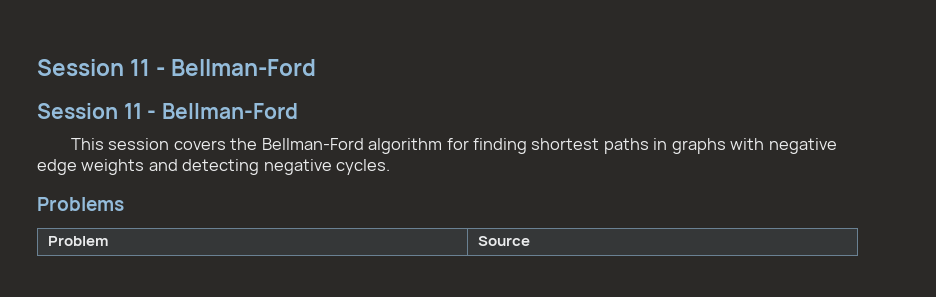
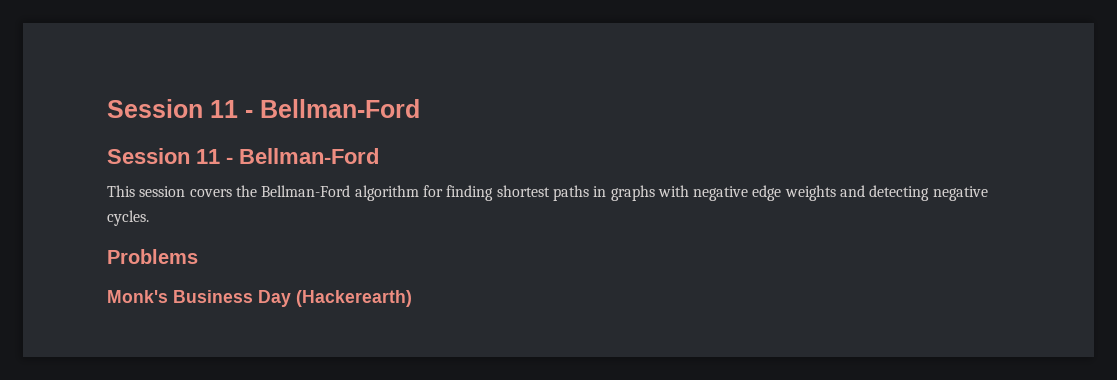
[47,236,108,246] [477,236,530,246] // Problem | Source -> [107,290,412,307] // Monk's Business Day (Hackerearth)

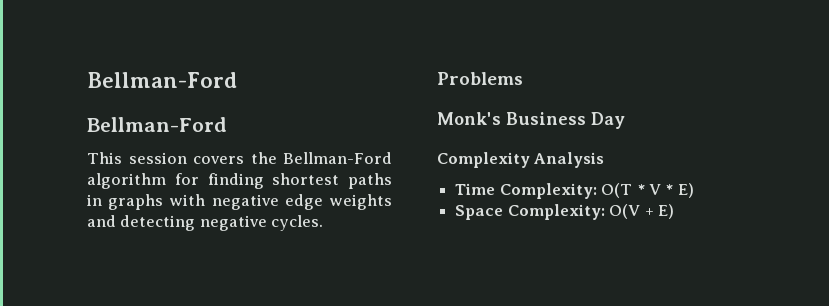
[107,99,420,118] [107,148,233,164] Session 11 - Bellman-Ford // Session 11 - -> [87,72,237,88] Bellman-Ford //
[296,290,412,307] (Hackerearth) -> [437,152,605,168] [455,183,694,199] [455,204,674,220] // Complexity Analysis // Time Complexity: O(T * V * E) // Space Complexity: O(V + E)

